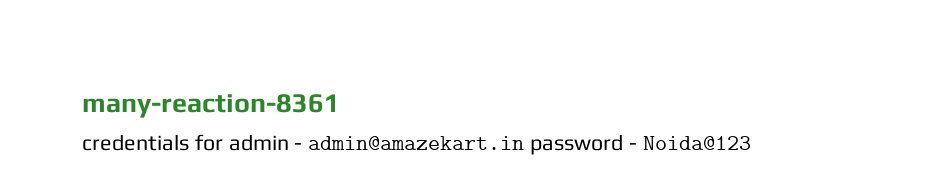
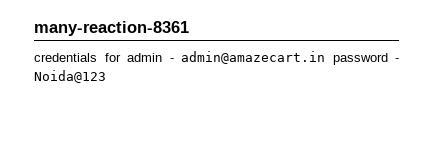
[308,136,525,150] admin@amazekart.in -> [181,51,325,64] admin@amazecart.in

